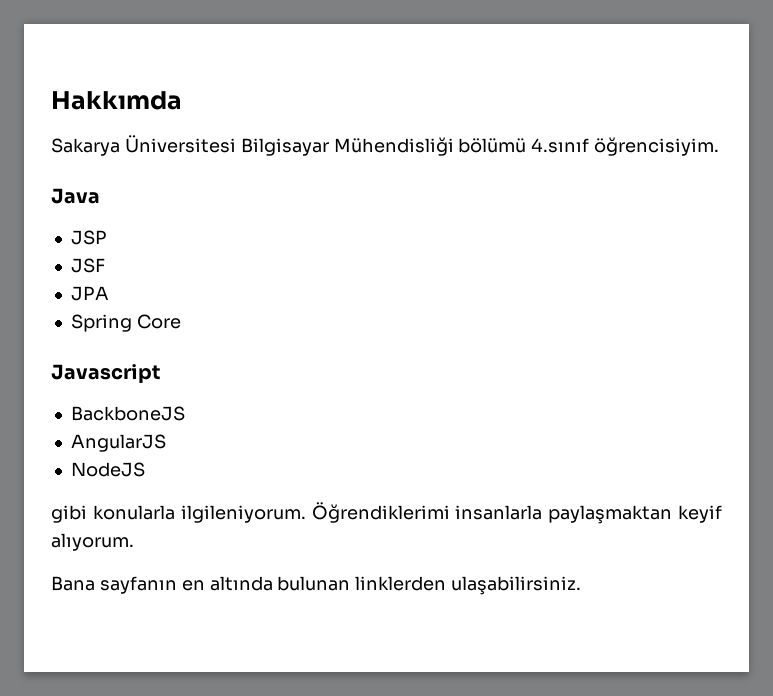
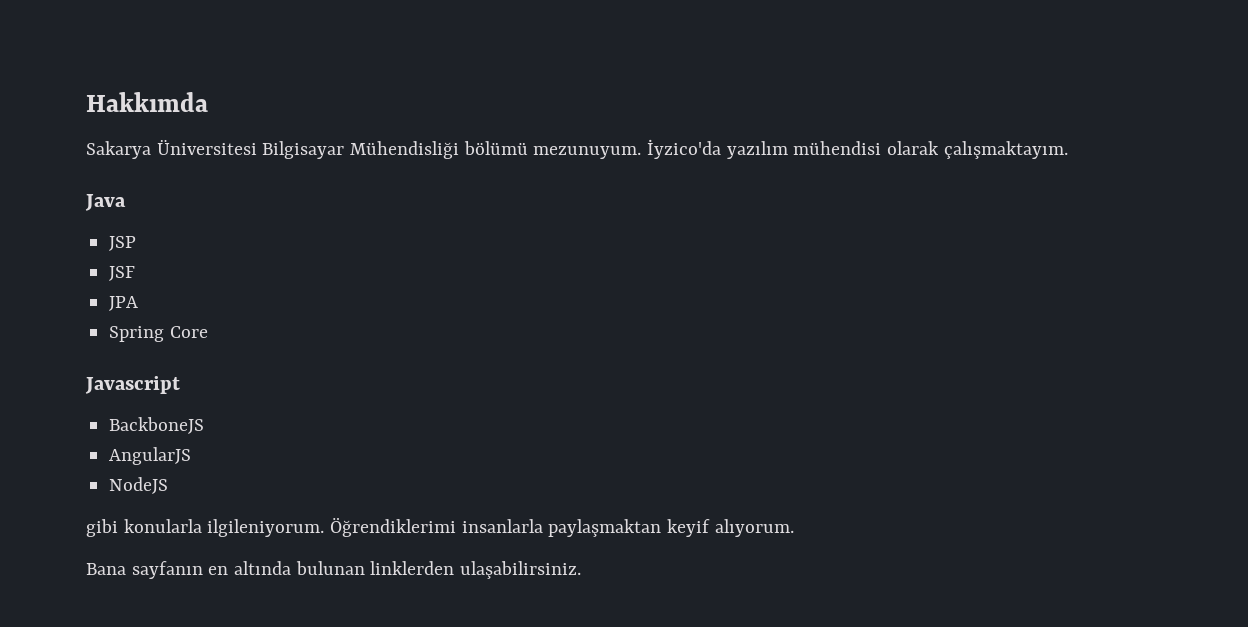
[531,137,720,156] 4.sınıf öğrencisiyim. -> [533,139,1068,159] mezunuyum. İyzico'da yazılım mühendisi olarak çalışmaktayım.

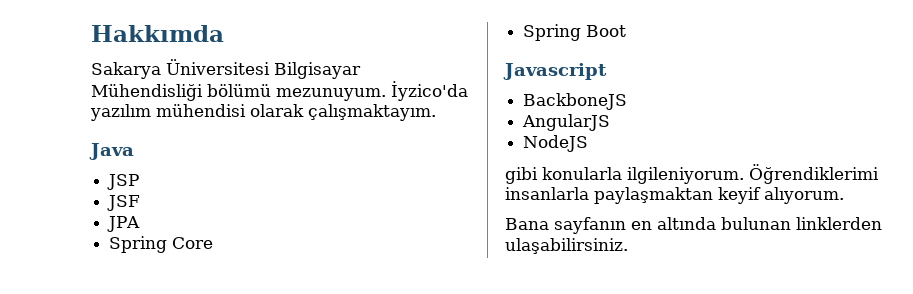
(208, 332) none -> [523,24,627,41] // Spring Boot

